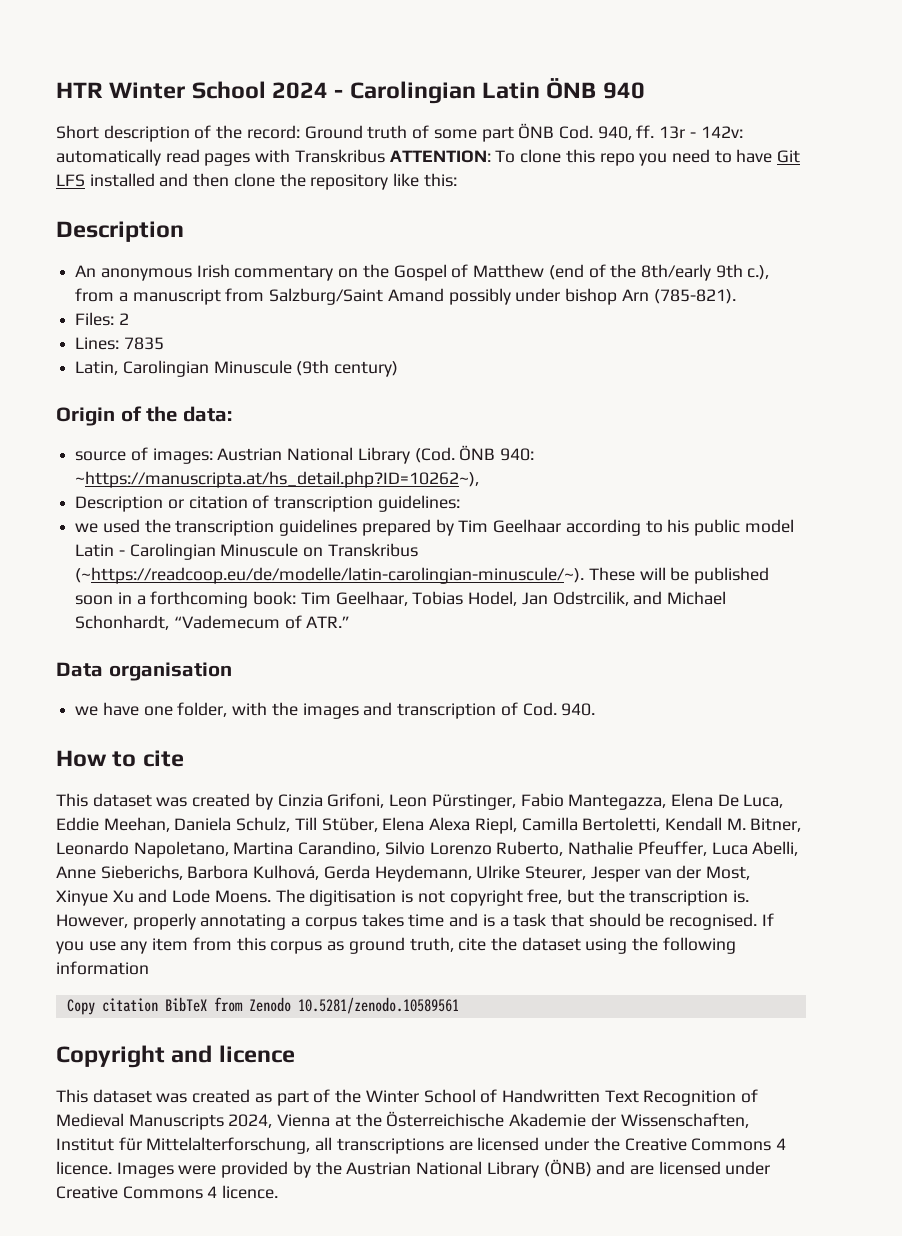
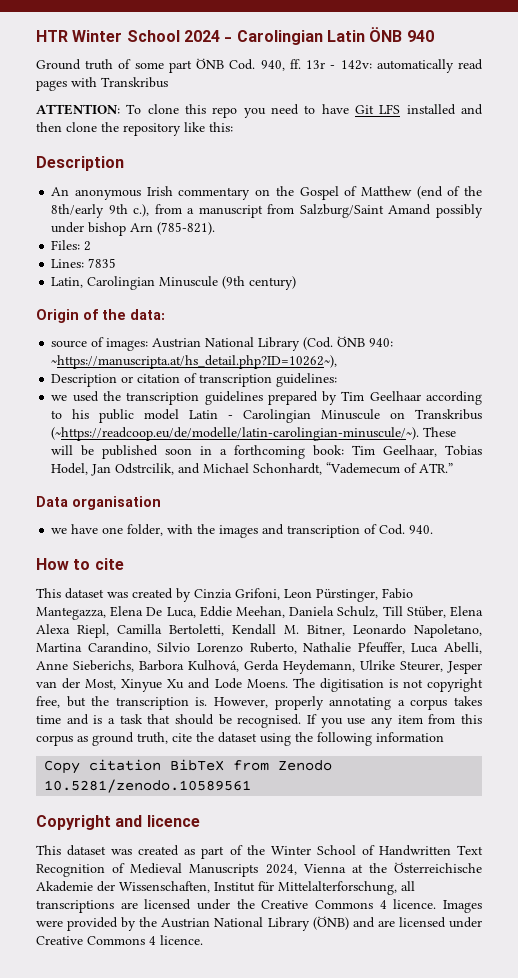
[56,125,300,142] Short description of the record: -> (434, 36) none
(385, 156) none -> (168, 82) //

